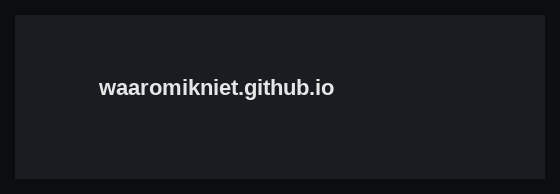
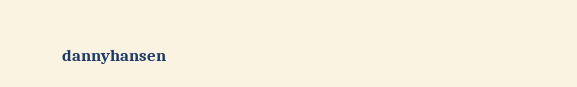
[98,79,334,100] waaromikniet.github.io -> [62,49,166,64] dannyhansen

